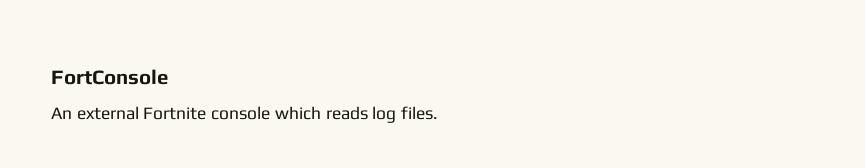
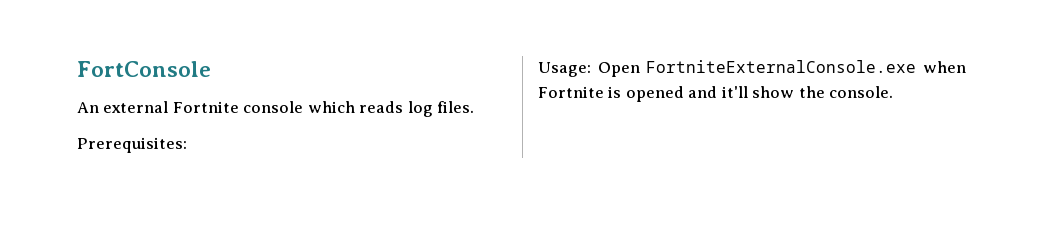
(438, 113) none -> [77,137,187,153] [538,60,966,77] [538,86,894,102] // Prerequisites: // Usage: Open FortniteExternalConsole.exe when Fortnite is opened and it'll show the console.

